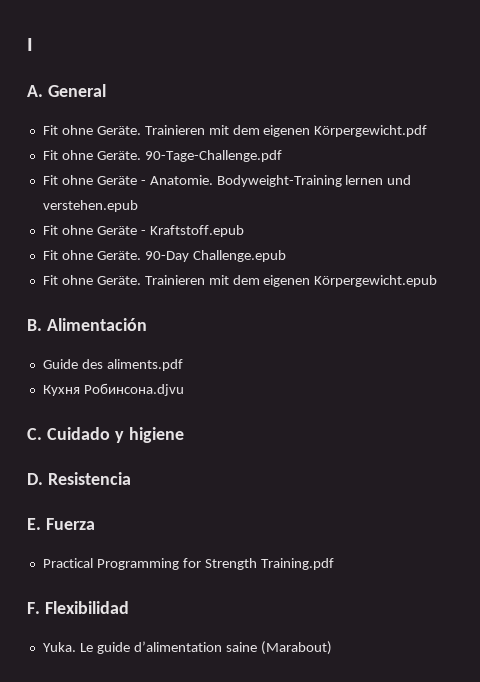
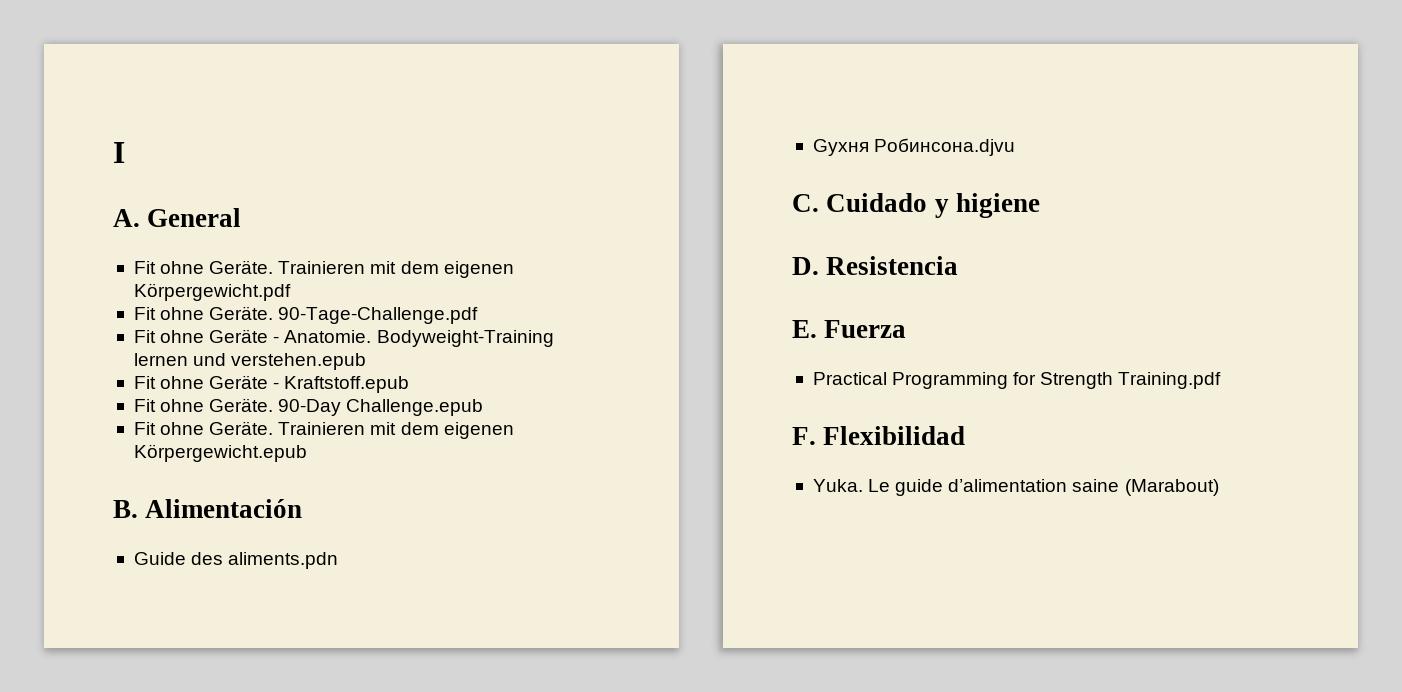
[106,359,183,371] [42,385,80,396] aliments.pdf // Кухня -> [228,552,339,569] [812,139,869,156] aliments.pdn // Gухня

